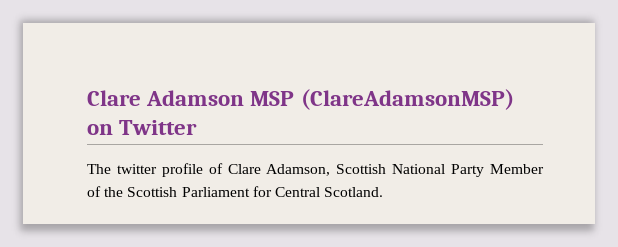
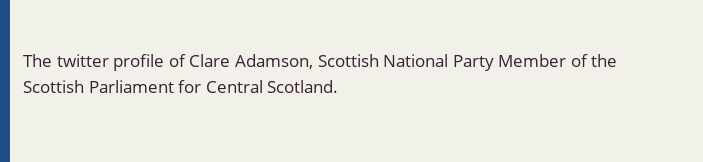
[87,89,514,110] [87,120,198,135] Clare Adamson MSP (ClareAdamsonMSP) on Twitter // -> (23, 60) none

